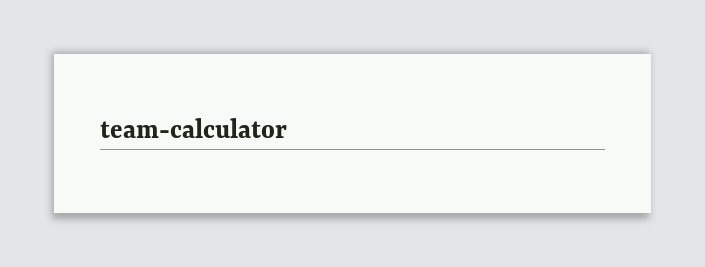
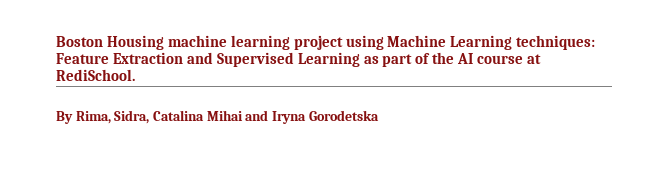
[100,118,287,138] team-calculator -> [56,35,596,50] [56,52,542,67] [56,69,135,81] [56,110,379,124] Boston Housing machine learning project using Machine Learning techniques: Feature Extraction and Supervised Learning as part of the AI course at RediSchool. // By Rima, Sidra, Catalina Mihai and Iryna Gorodetska

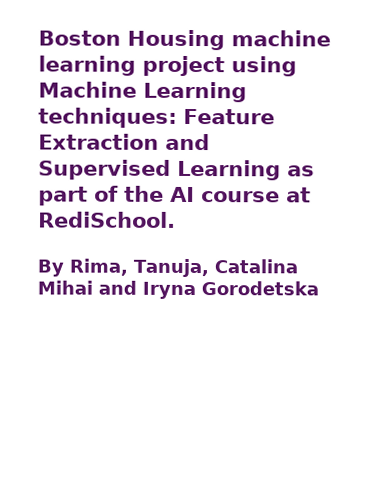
[114,110,150,124] Sidra, -> [133,258,209,278] Tanuja,

